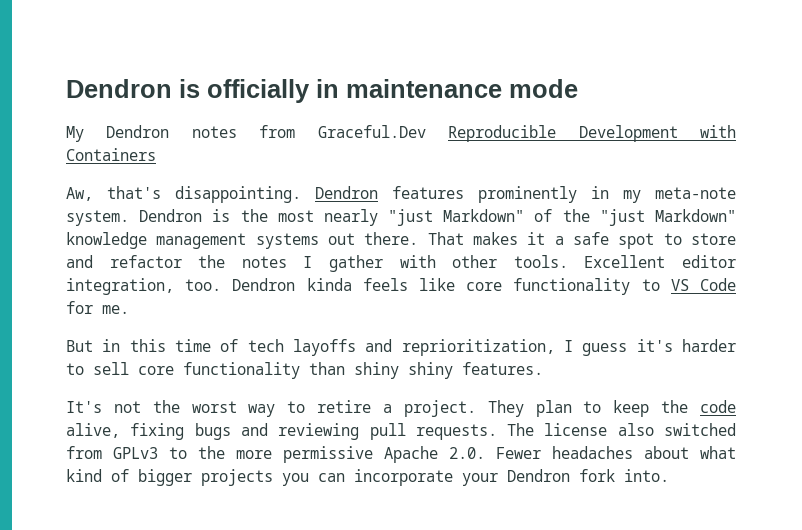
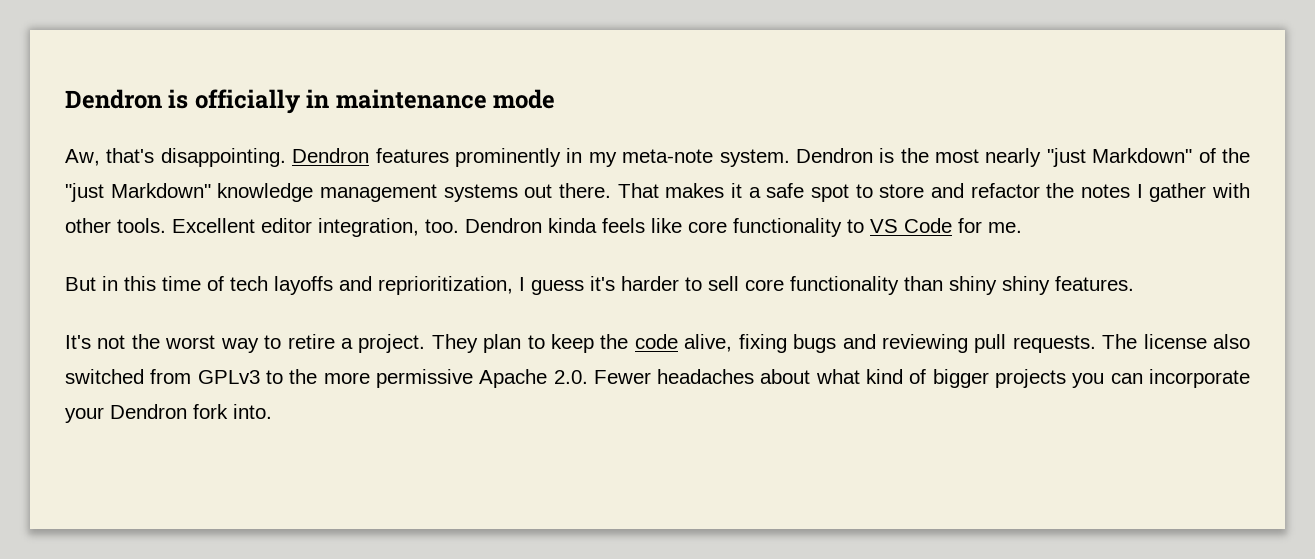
[66,125,736,142] [66,148,156,161] // My Dendron notes from Graceful.Dev Reproducible Development with Containers -> (556, 99) none

